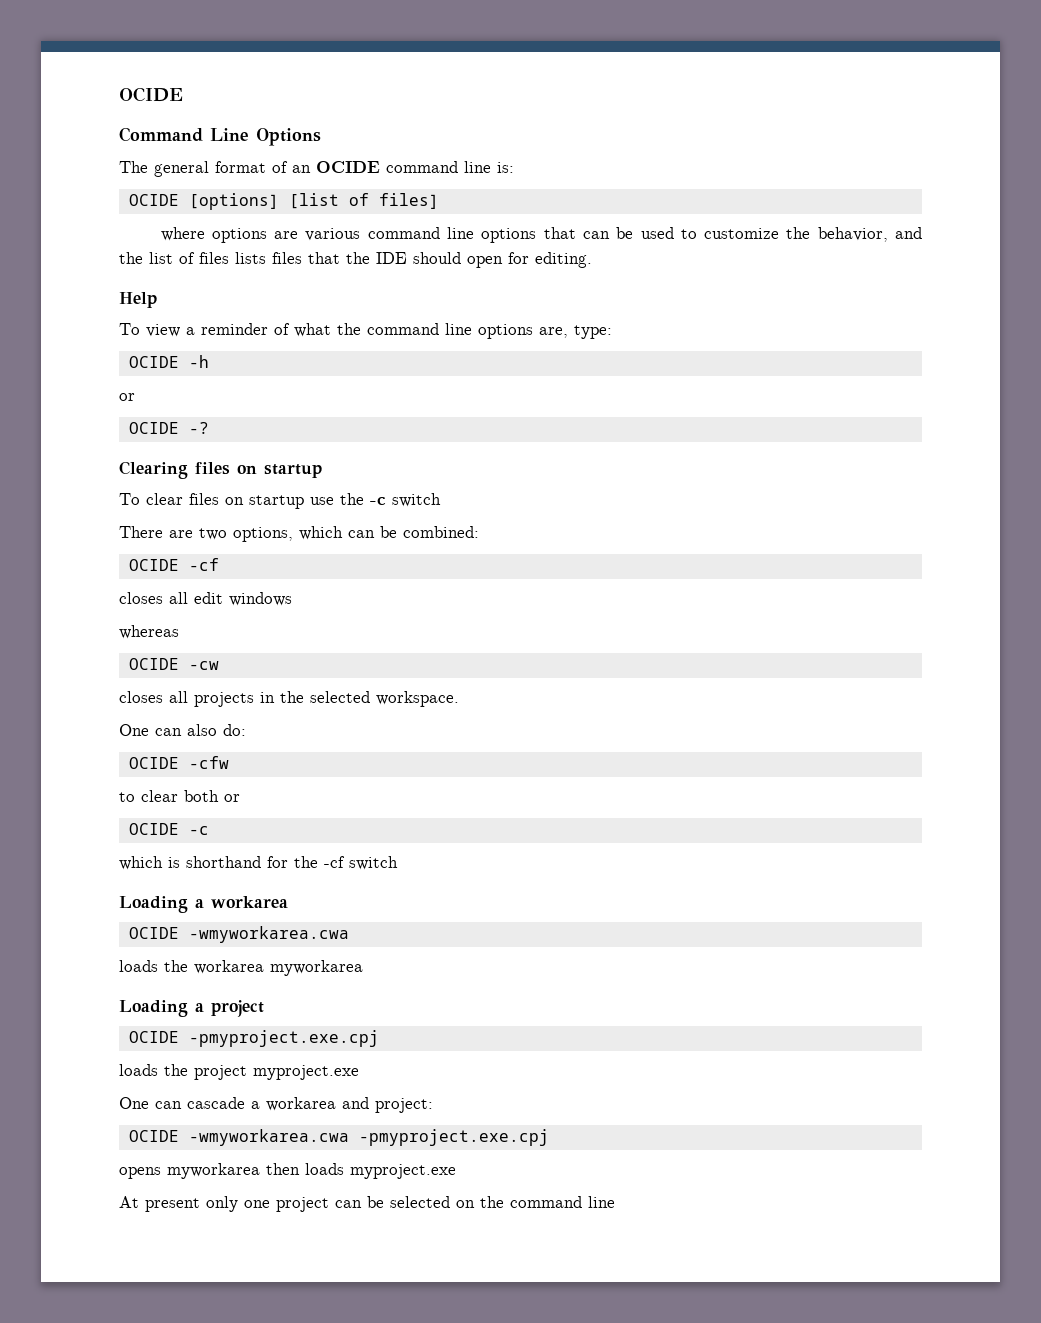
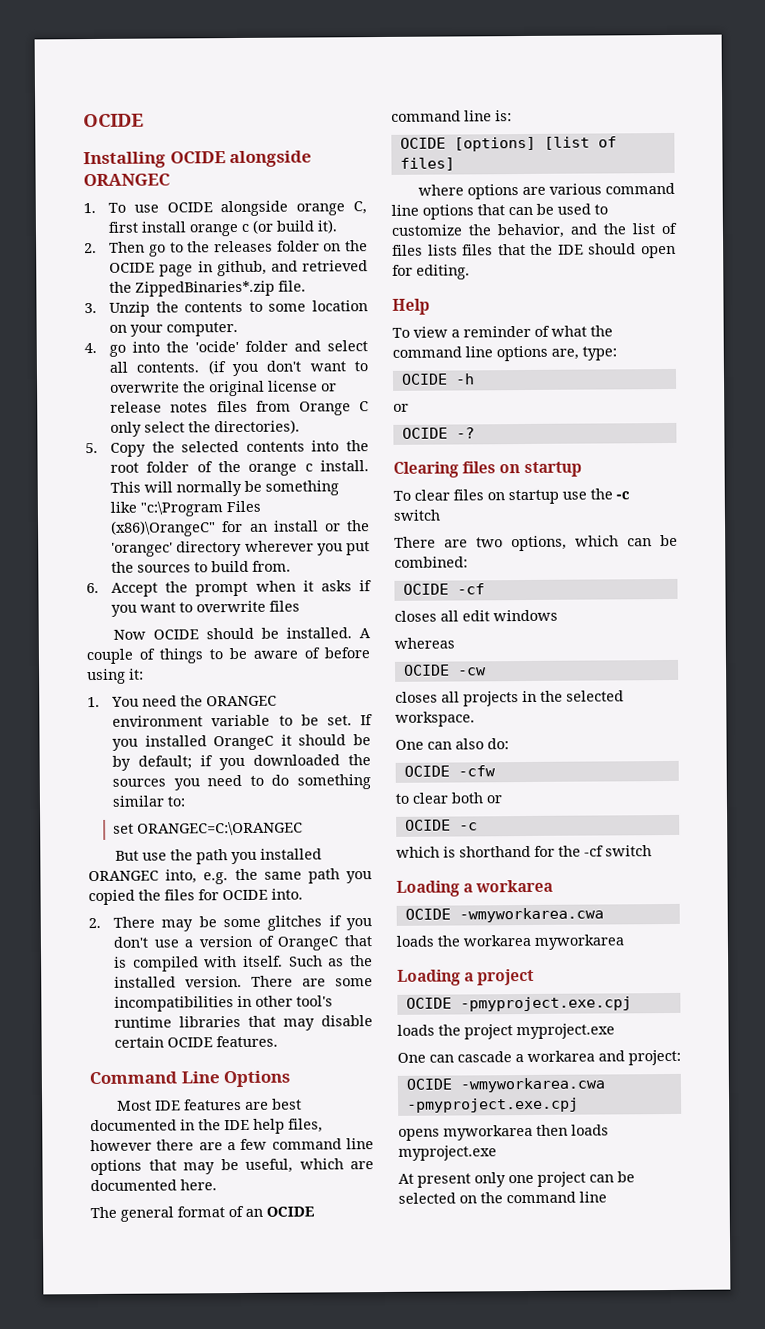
[119,127,321,146] Command Line Options -> [83,150,313,169] [83,173,170,187] [83,200,367,217] [108,219,338,237] [84,240,368,257] [109,260,368,277] [109,280,307,297] [84,300,368,317] [109,321,239,337] [84,340,368,357] [109,360,369,377] [110,380,338,397] [110,400,369,416] [110,419,301,437] [85,440,369,457] [110,460,369,476] [110,480,340,497] [110,500,262,517] [110,520,370,537] [111,540,370,557] [111,560,292,573] [86,580,372,597] [111,600,301,617] [112,627,371,640] [86,647,370,665] [87,668,144,685] [87,695,278,708] [112,714,373,727] [112,734,371,751] [112,754,371,771] [112,774,371,791] [112,795,186,807] [113,821,304,836] [114,848,322,865] [88,868,372,885] [88,888,303,906] [88,915,372,932] [113,935,372,951] [114,955,373,972] [114,975,373,988] [114,995,334,1012] [114,1015,373,1031] [114,1035,279,1048] [89,1070,291,1088] [116,1098,302,1111] [90,1118,323,1134] [90,1138,374,1152] [90,1158,374,1176] [90,1179,217,1192] Installing OCIDE alongside ORANGEC // 1. To use OCIDE alongside orange C, first install orange c (or build it). // 2. Then go to the releases folder on the OCIDE page in github, and retrieved the ZippedBinaries*.zip file. // 3. Unzip the contents to some location on your computer. // 4. go into the 'ocide' folder and select all contents. (if you don't want to overwrite the original license or release notes files from Orange C only select the directories). // 5. Copy the selected contents into the root folder of the orange c install. This will normally be something like "c:\Program Files (x86)\OrangeC" for an install or the 'orangec' directory wherever you put the sources to build from. // 6. Accept the prompt when it asks if you want to overwrite files // Now OCIDE should be installed. A couple of things to be aware of before using it: // 1. You need the ORANGEC environment variable to be set. If you installed OrangeC it should be by default; if you downloaded the sources you need to do something similar to: // set ORANGEC=C:\ORANGEC // But use the path you installed ORANGEC into, e.g. the same path you copied the files for OCIDE into. // 2. There may be some glitches if you don't use a version of OrangeC that is compiled with itself. Such as the installed version. There are some incompatibilities in other tool's runtime libraries that may disable certain OCIDE features. // Command Line Options // Most IDE features are best documented in the IDE help files, however there are a few command line options that may be useful, which are documented here.

